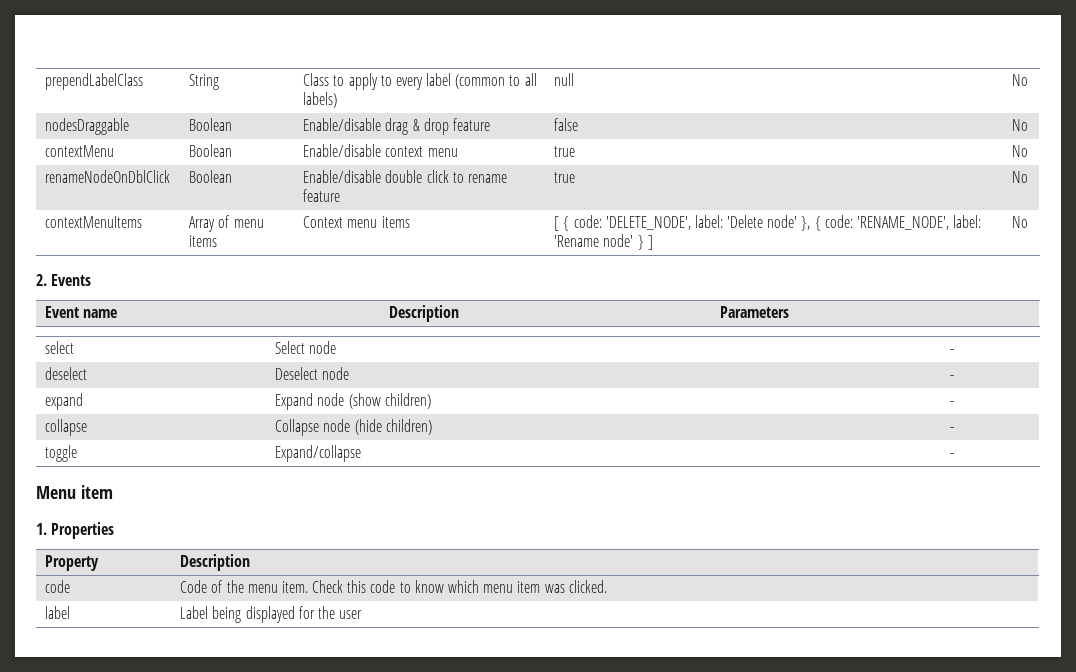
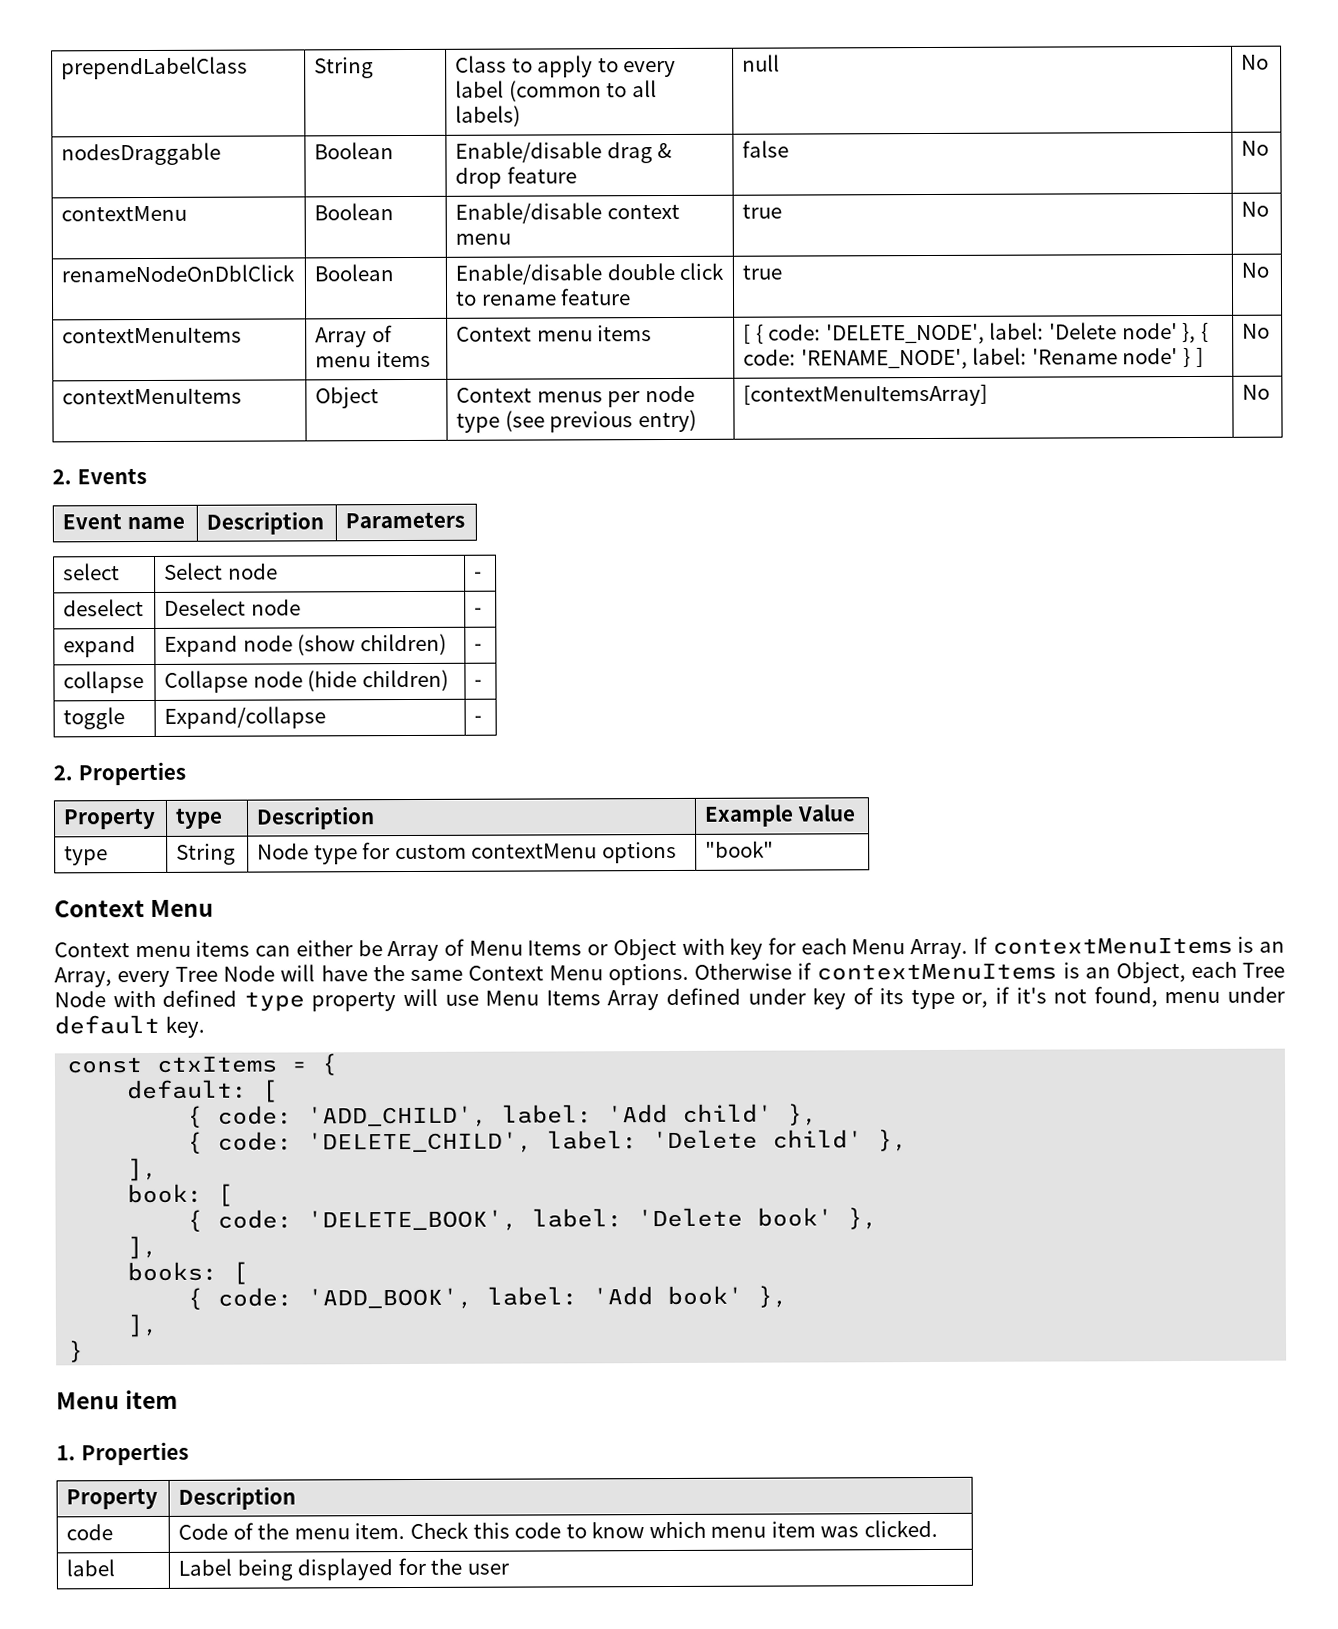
(1029, 222) none -> [62,388,243,405] [315,387,380,409] [456,385,695,408] [456,409,697,433] [743,383,989,407] [1242,384,1271,400] // contextMenuItems | Object | Context menus per node type (see previous entry) | [contextMenuItemsArray] | No
(955, 455) none -> [53,761,186,786] [63,807,157,830] [175,807,224,829] [256,806,376,830] [704,804,856,827] [64,845,109,866] [176,843,237,865] [257,841,677,865] [705,840,775,858] [54,899,215,918] [54,936,1285,962] [54,961,1285,988] [54,986,1285,1012] [54,1014,205,1038] [66,1053,338,1076] [127,1079,279,1103] [187,1103,819,1128] [187,1129,909,1154] [127,1157,159,1182] [127,1183,234,1207] [187,1207,879,1232] [127,1235,159,1260] [127,1261,249,1285] [187,1285,789,1310] [127,1313,160,1338] [68,1340,85,1363] // 2. Properties // Property | type | Description | Example Value // type | String | Node type for custom contextMenu options | "book" // Context Menu // Context menu items can either be Array of Menu Items or Object with key for each Menu Array. If contextMenuItems is an Array, every Tree Node will have the same Context Menu options. Otherwise if contextMenuItems is an Object, each Tree Node with defined type property will use Menu Items Array defined under key of its type or, if it's not found, menu under default key. // const ctxItems = { // default: [ // { code: 'ADD_CHILD', label: 'Add child' }, // { code: 'DELETE_CHILD', label: 'Delete child' }, // ], // book: [ // { code: 'DELETE_BOOK', label: 'Delete book' }, // ], // books: [ // { code: 'ADD_BOOK', label: 'Add book' }, // ], // }

